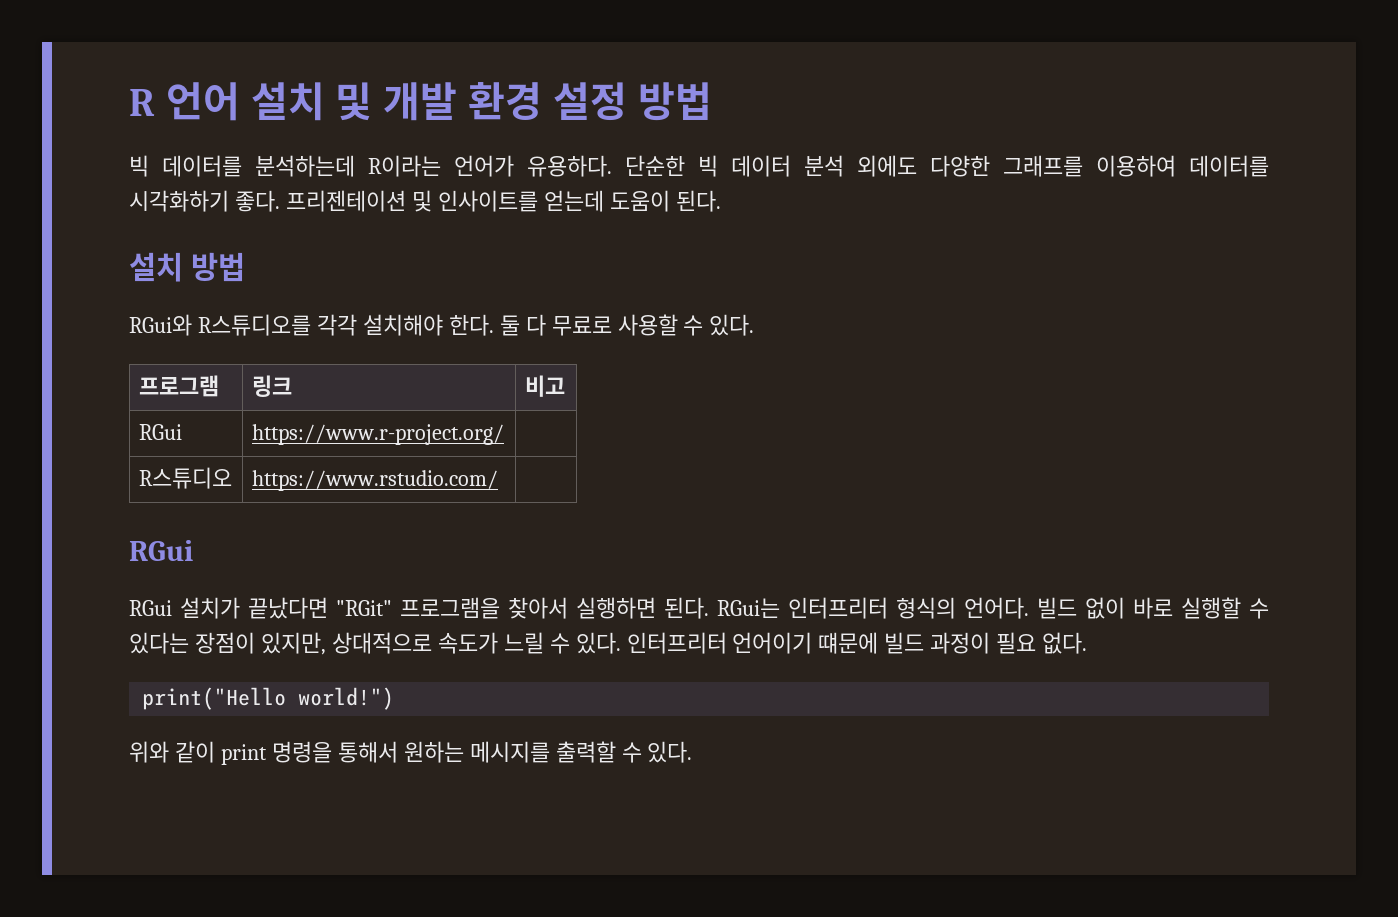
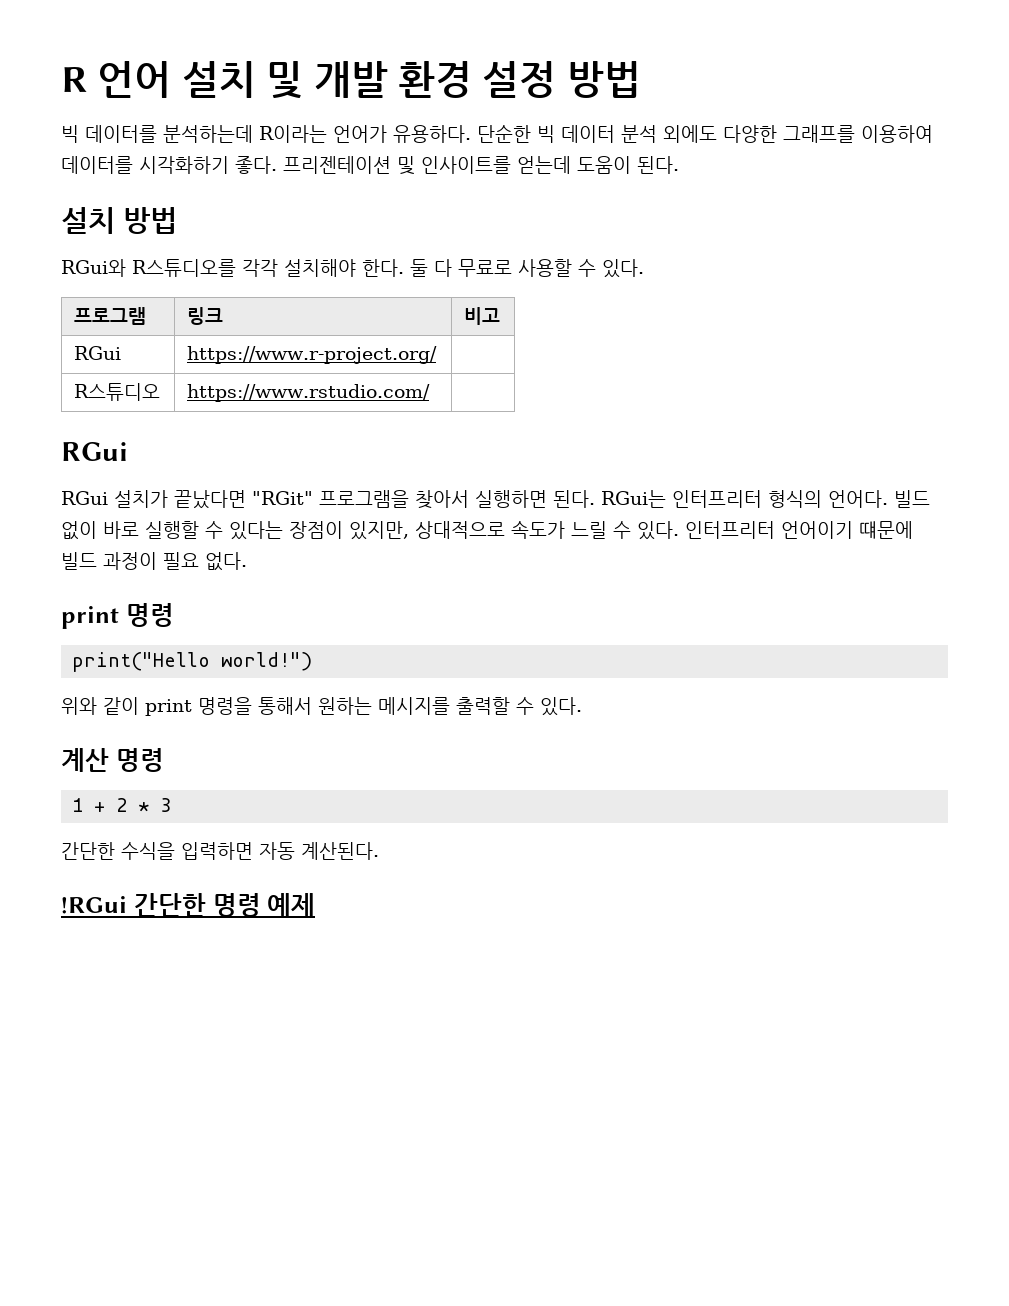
(1088, 643) none -> [61,603,174,629] // print 명령
(693, 752) none -> [61,748,164,772] [72,798,172,812] [61,842,379,860] [61,893,316,917] // 계산 명령 // 1 + 2 * 3 // 간단한 수식을 입력하면 자동 계산된다. // !RGui 간단한 명령 예제

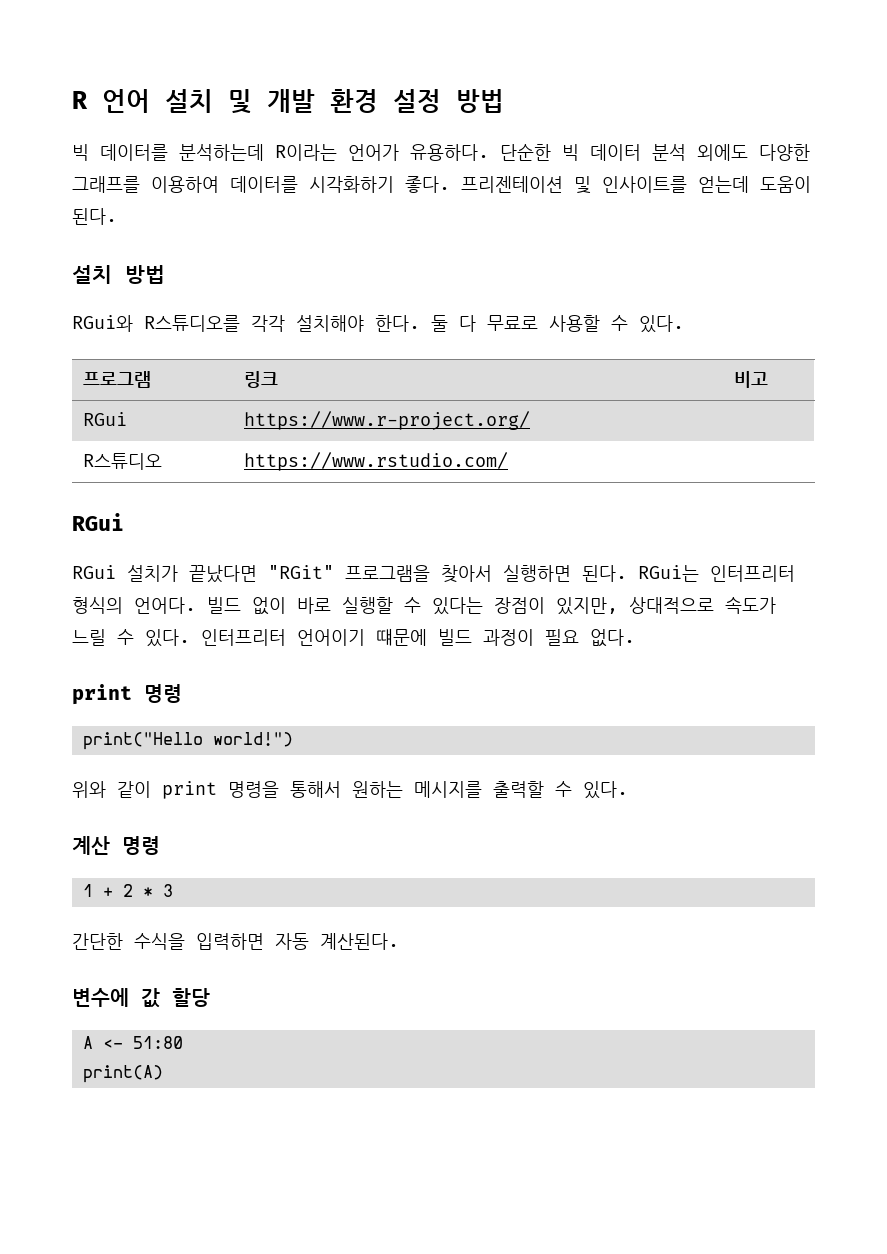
[61,893,316,917] !RGui 간단한 명령 예제 -> [72,988,210,1008] [82,1036,183,1049] [82,1065,163,1083] 변수에 값 할당 // A <- 51:80 // print(A)

